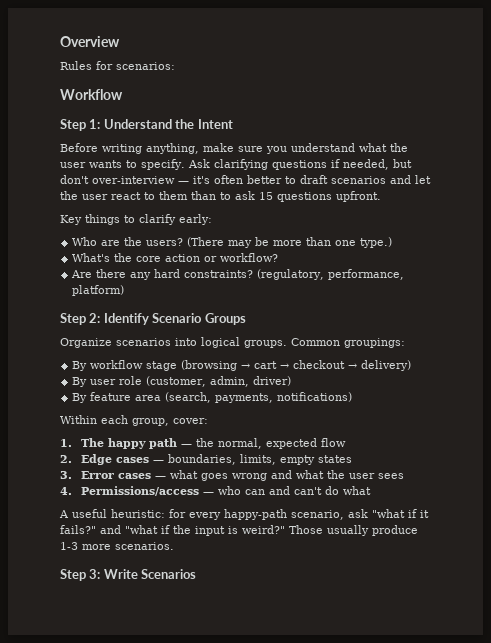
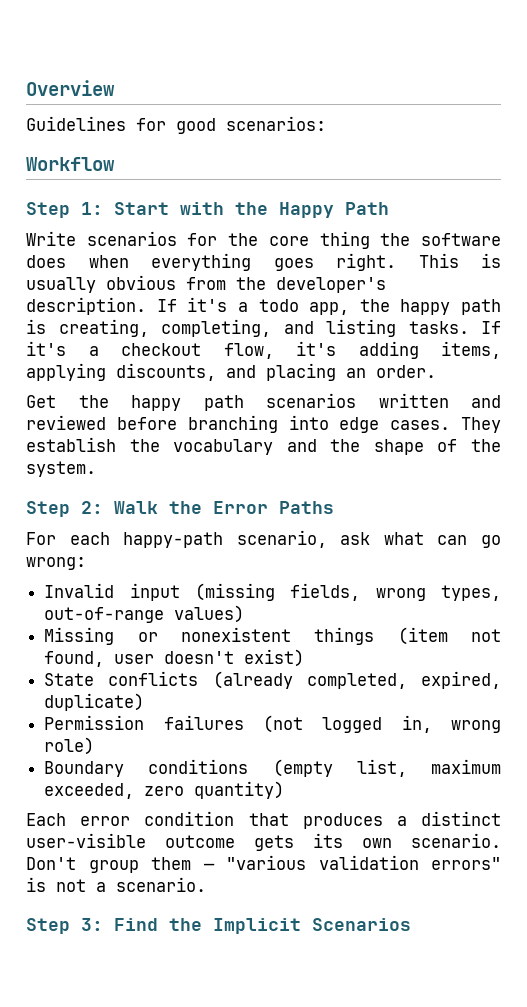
[60,61,113,70] Rules for -> [26,116,216,134] Guidelines for good
[103,119,233,129] [60,143,408,154] [60,159,412,170] [60,175,431,184] [60,191,381,202] [60,214,212,225] [72,237,393,248] [72,253,279,262] [71,269,405,280] [72,285,125,296] [60,313,246,325] [60,337,405,348] [72,360,412,371] [72,376,292,387] [72,392,353,403] [60,415,208,426] [60,438,346,449] [60,454,352,465] [60,470,404,481] [60,486,371,496] [59,509,429,520] [60,525,418,536] [60,542,174,550] Understand the Intent // Before writing anything, make sure you understand what the user wants to specify. Ask clarifying questions if needed, but don't over-interview — it's often better to draft scenarios and let the user react to them than to ask 15 questions upfront. // Key things to clarify early: // Who are the users? (There may be more than one type.) // What's the core action or workflow? // Are there any hard constraints? (regulatory, performance, platform) // Step 2: Identify Scenario Groups // Organize scenarios into logical groups. Common groupings: // By workflow stage (browsing → cart → checkout → delivery) // By user role (customer, admin, driver) // By feature area (search, payments, notifications) // Within each group, cover: // 1. The happy path — the normal, expected flow // 2. Edge cases — boundaries, limits, empty states // 3. Error cases — what goes wrong and what the user sees // 4. Permissions/access — who can and can't do what // A useful heuristic: for every happy-path scenario, ask "what if it fails?" and "what if the input is weird?" Those usually produce 1-3 more scenarios. -> [114,202,389,218] [26,231,502,249] [26,253,501,271] [26,275,386,293] [26,297,501,315] [26,319,501,337] [26,341,501,359] [26,363,436,381] [26,393,501,411] [26,415,501,433] [26,437,501,455] [26,461,96,477] [26,501,334,517] [26,530,501,548] [26,557,86,570] [44,583,501,601] [44,605,245,623] [44,627,501,645] [44,649,305,667] [44,671,501,689] [44,693,145,711] [44,715,501,733] [44,737,95,755] [44,759,501,777] [44,781,285,799] [26,811,502,829] [26,833,501,851] [26,855,501,873] [26,877,206,892] Start with the Happy Path // Write scenarios for the core thing the software does when everything goes right. This is usually obvious from the developer's description. If it's a todo app, the happy path is creating, completing, and listing tasks. If it's a checkout flow, it's adding items, applying discounts, and placing an order. // Get the happy path scenarios written and reviewed before branching into edge cases. They establish the vocabulary and the shape of the system. // Step 2: Walk the Error Paths // For each happy-path scenario, ask what can go wrong: // Invalid input (missing fields, wrong types, out-of-range values) // Missing or nonexistent things (item not found, user doesn't exist) // State conflicts (already completed, expired, duplicate) // Permission failures (not logged in, wrong role) // Boundary conditions (empty list, maximum exceeded, zero quantity) // Each error condition that produces a distinct user-visible outcome gets its own scenario. Don't group them — "various validation errors" is not a scenario.
[103,569,138,579] Write -> [114,918,301,934] Find the Implicit

